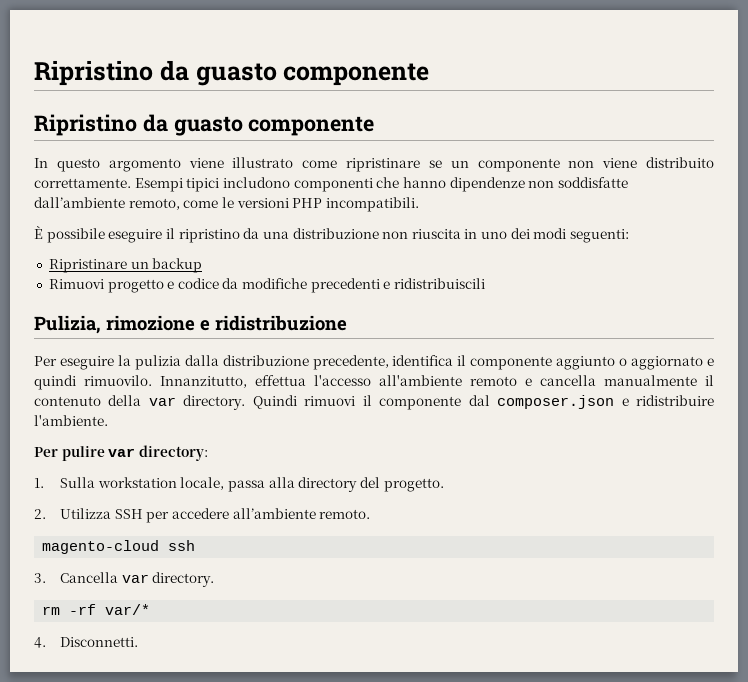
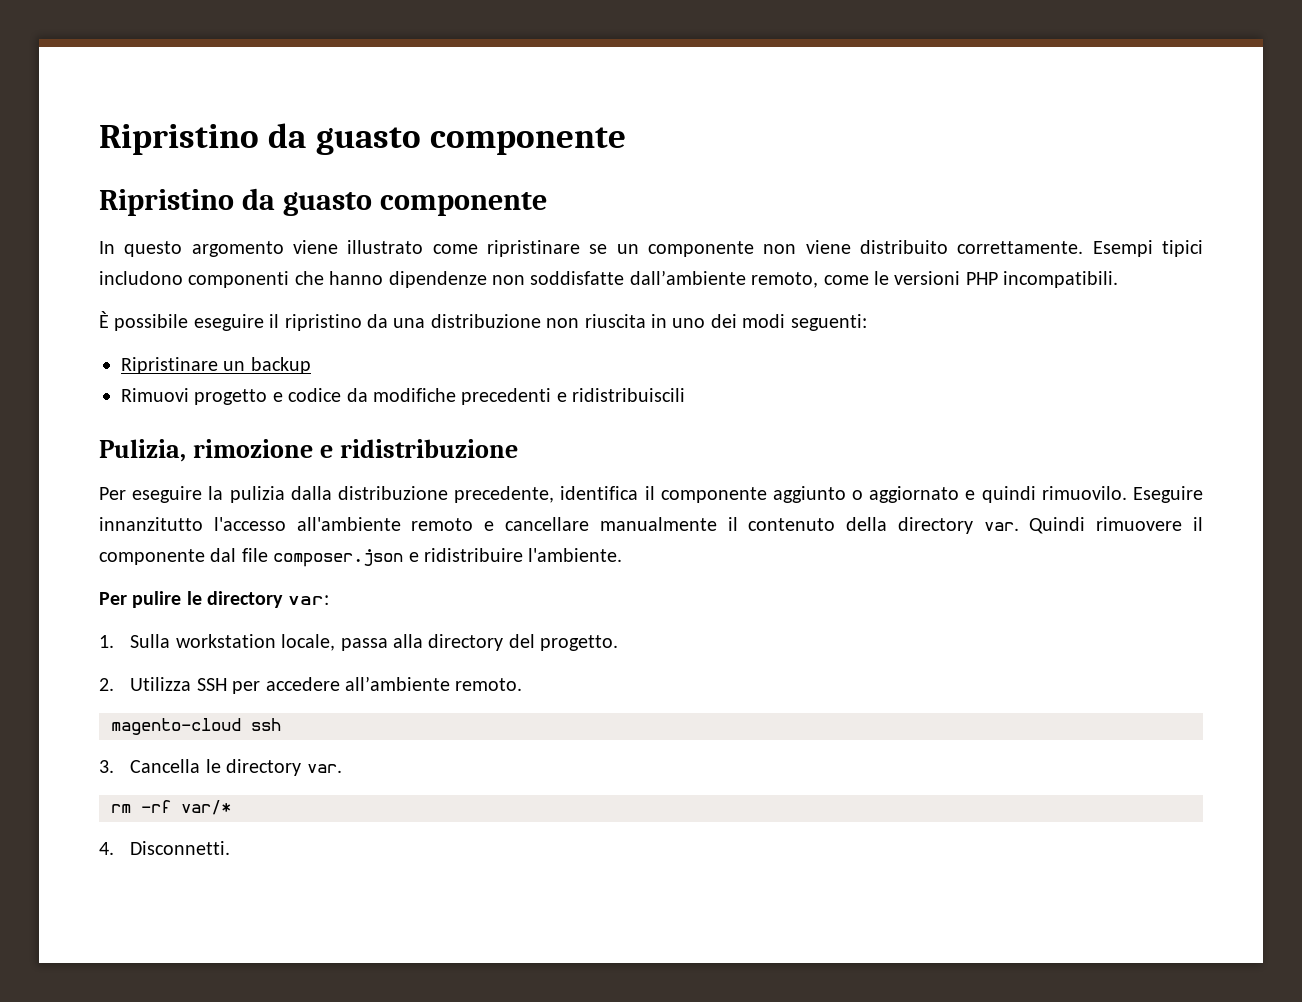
[160,375,306,388] Innanzitutto, effettua -> [1133,486,1203,503] [99,517,203,531] Eseguire innanzitutto
[540,375,596,386] cancella -> [504,517,589,531] cancellare
[148,395,356,410] var directory. Quindi rimuovi -> [897,517,1183,534] directory var. Quindi rimuovere
(490, 400) none -> [241,548,268,562] file
[108,445,208,461] var directory: -> [186,591,329,608] le directory var:
[121,572,215,587] var directory. -> [205,759,342,776] le directory var.

